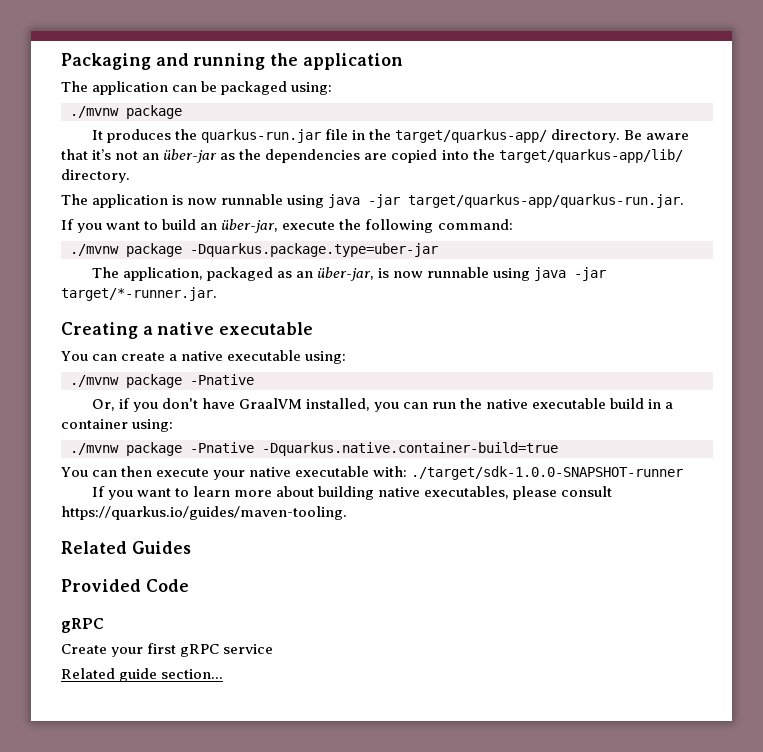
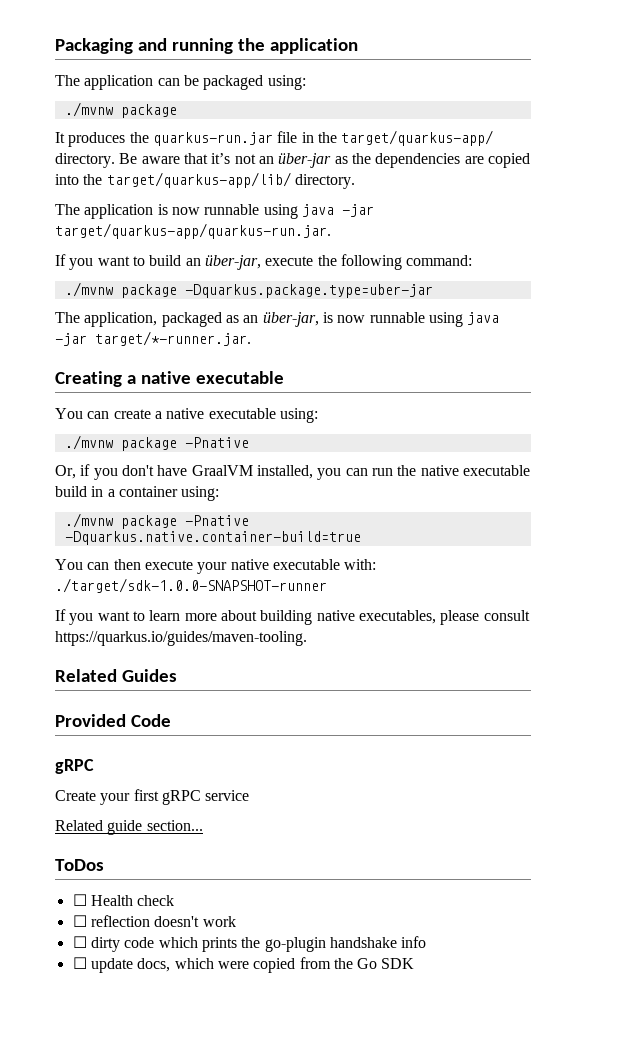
(224, 674) none -> [55,859,104,871] [72,894,175,906] [72,915,236,927] [72,936,427,952] [72,957,415,973] // ToDos // ☐ Health check // ☐ reflection doesn't work // ☐ dirty code which prints the go-plugin handshake info // ☐ update docs, which were copied from the Go SDK

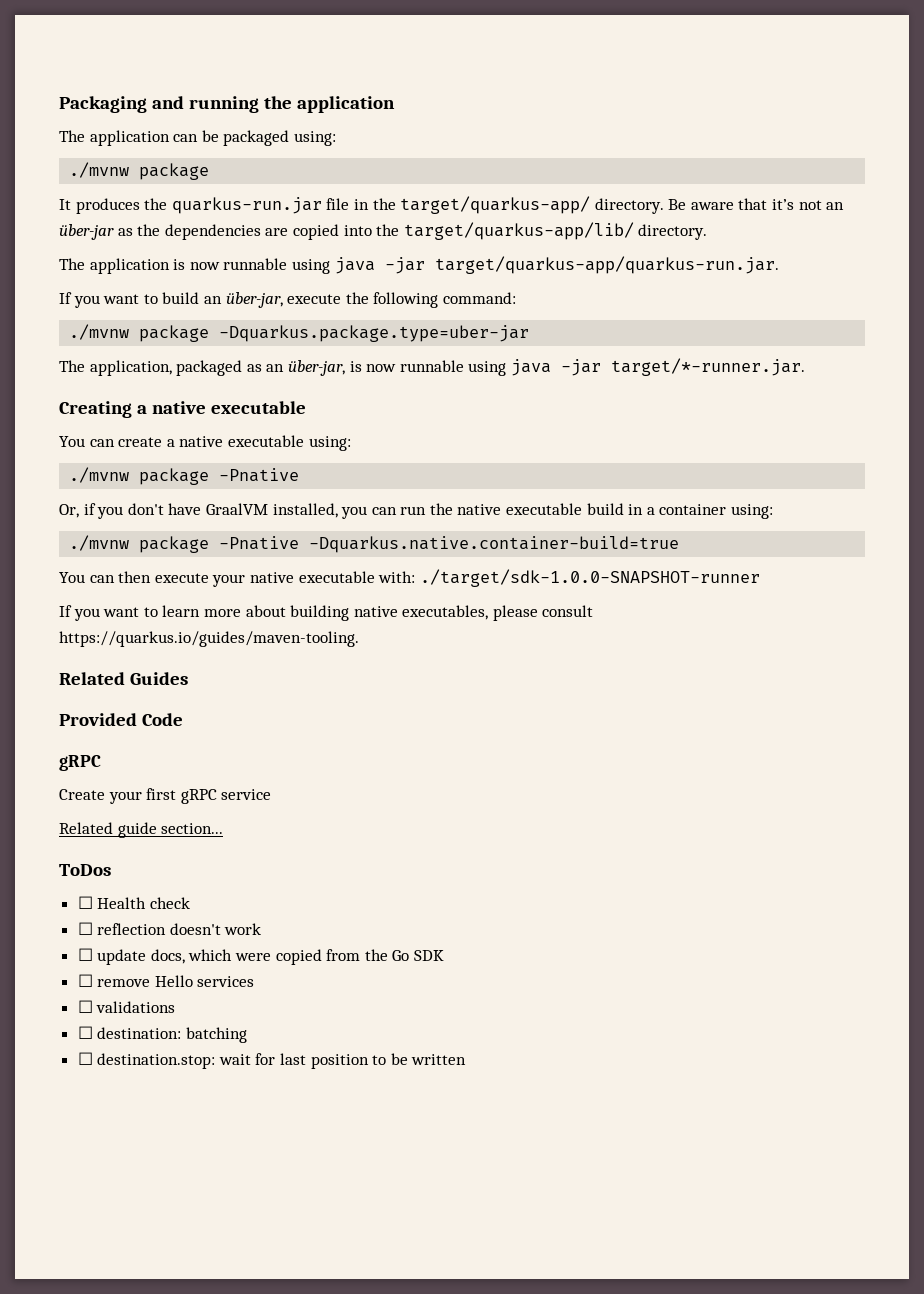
[72,936,427,952] // ☐ dirty code which prints the go-plugin handshake info -> (262, 929) none
(415, 963) none -> [77,974,255,987] [77,1000,176,1013] [77,1026,247,1043] [77,1052,467,1069] // ☐ remove Hello services // ☐ validations // ☐ destination: batching // ☐ destination.stop: wait for last position to be written

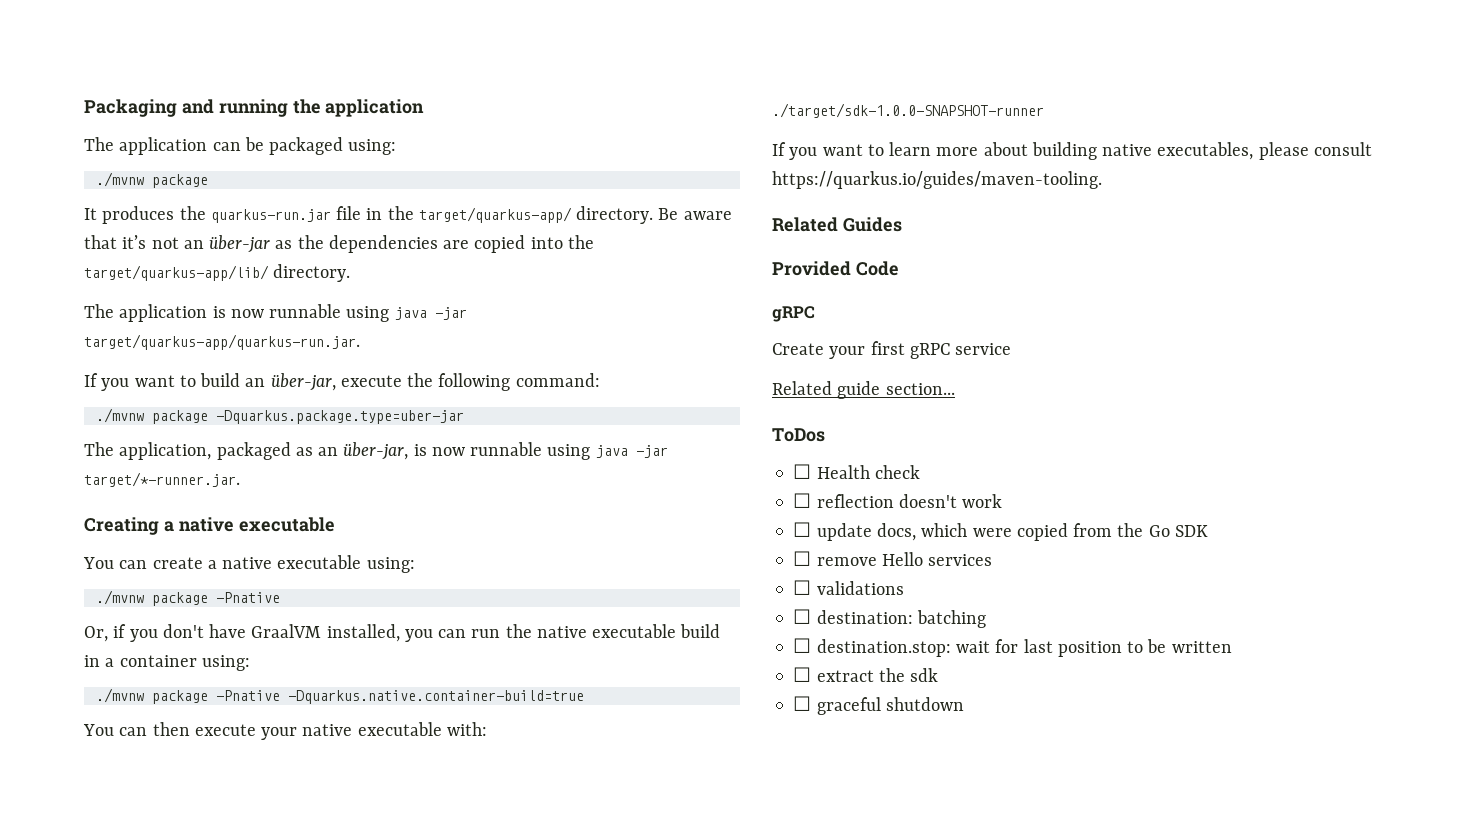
(467, 1059) none -> [793,667,939,682] [793,696,964,715] // ☐ extract the sdk // ☐ graceful shutdown

